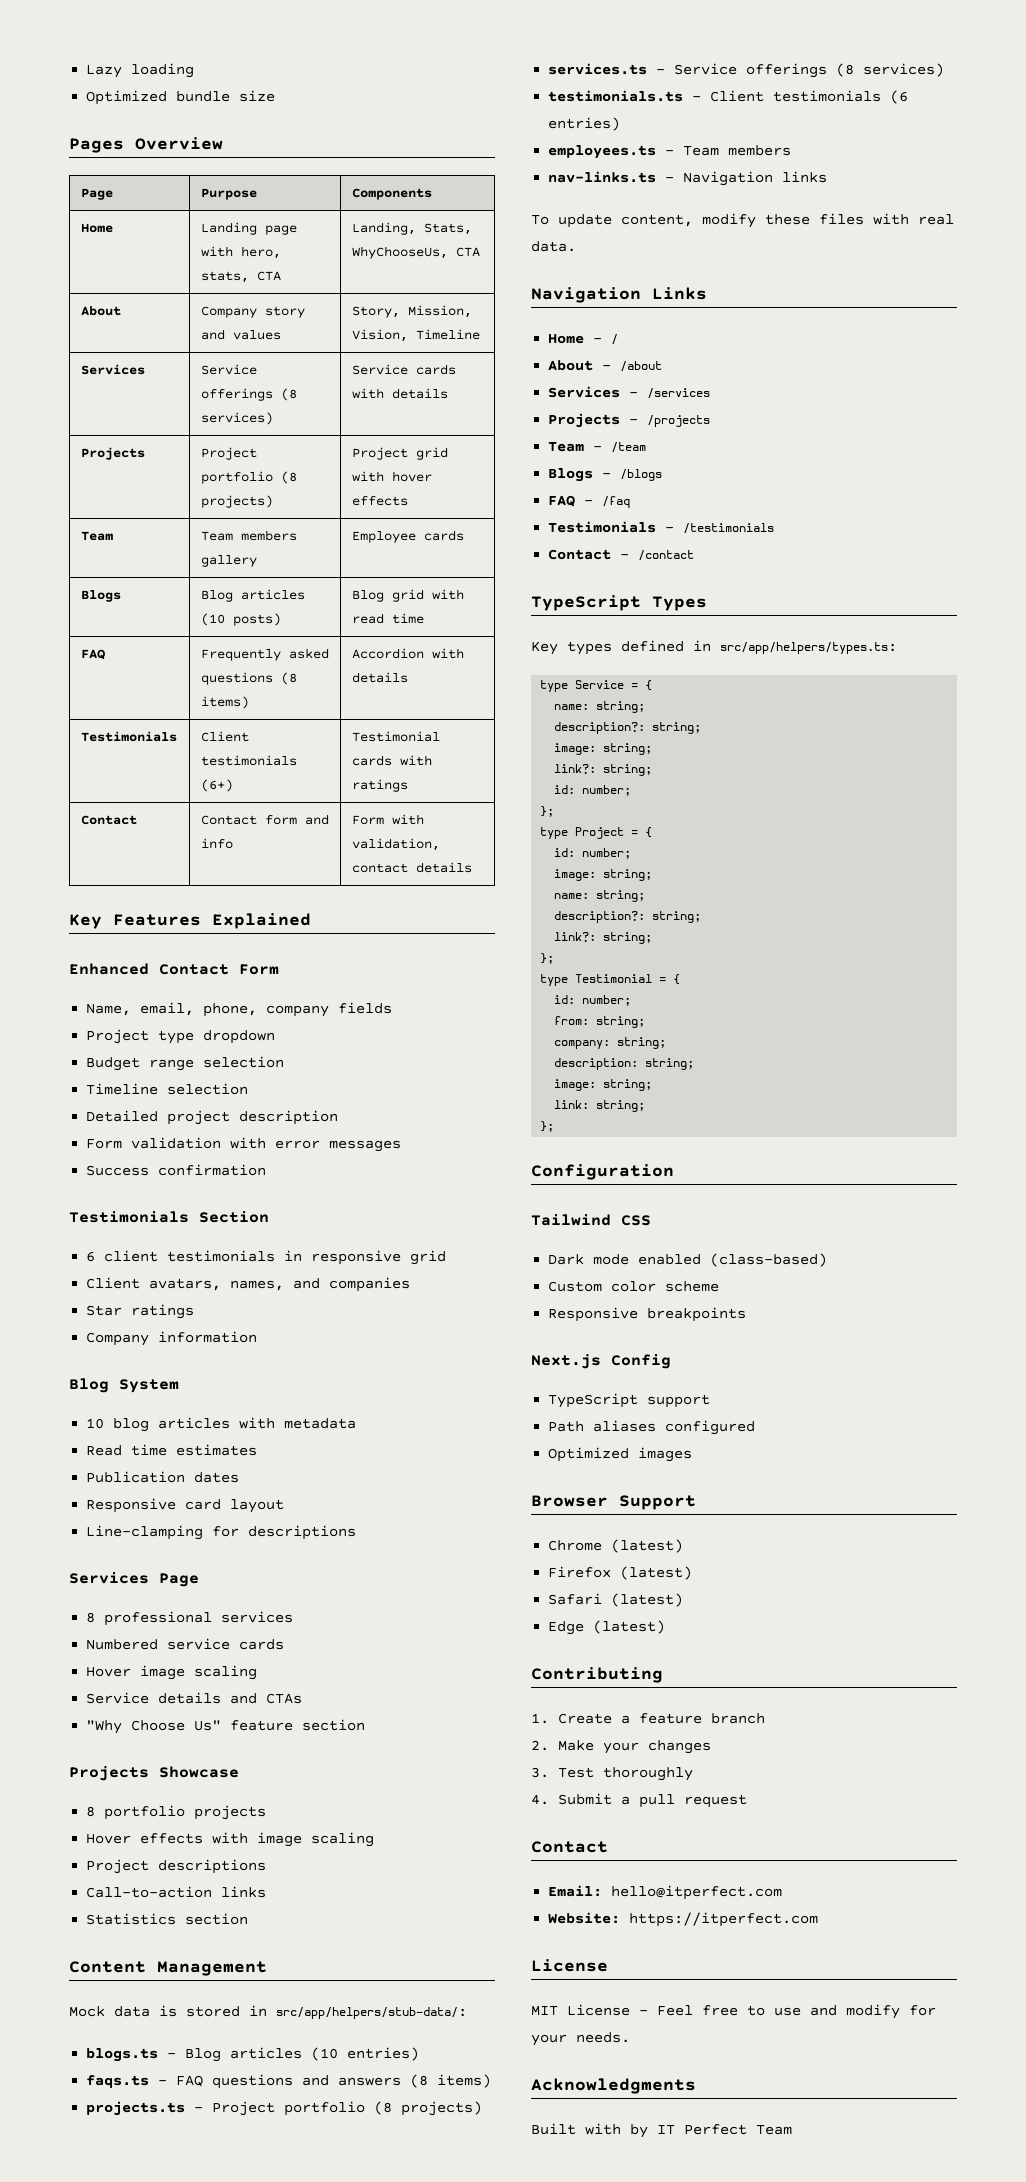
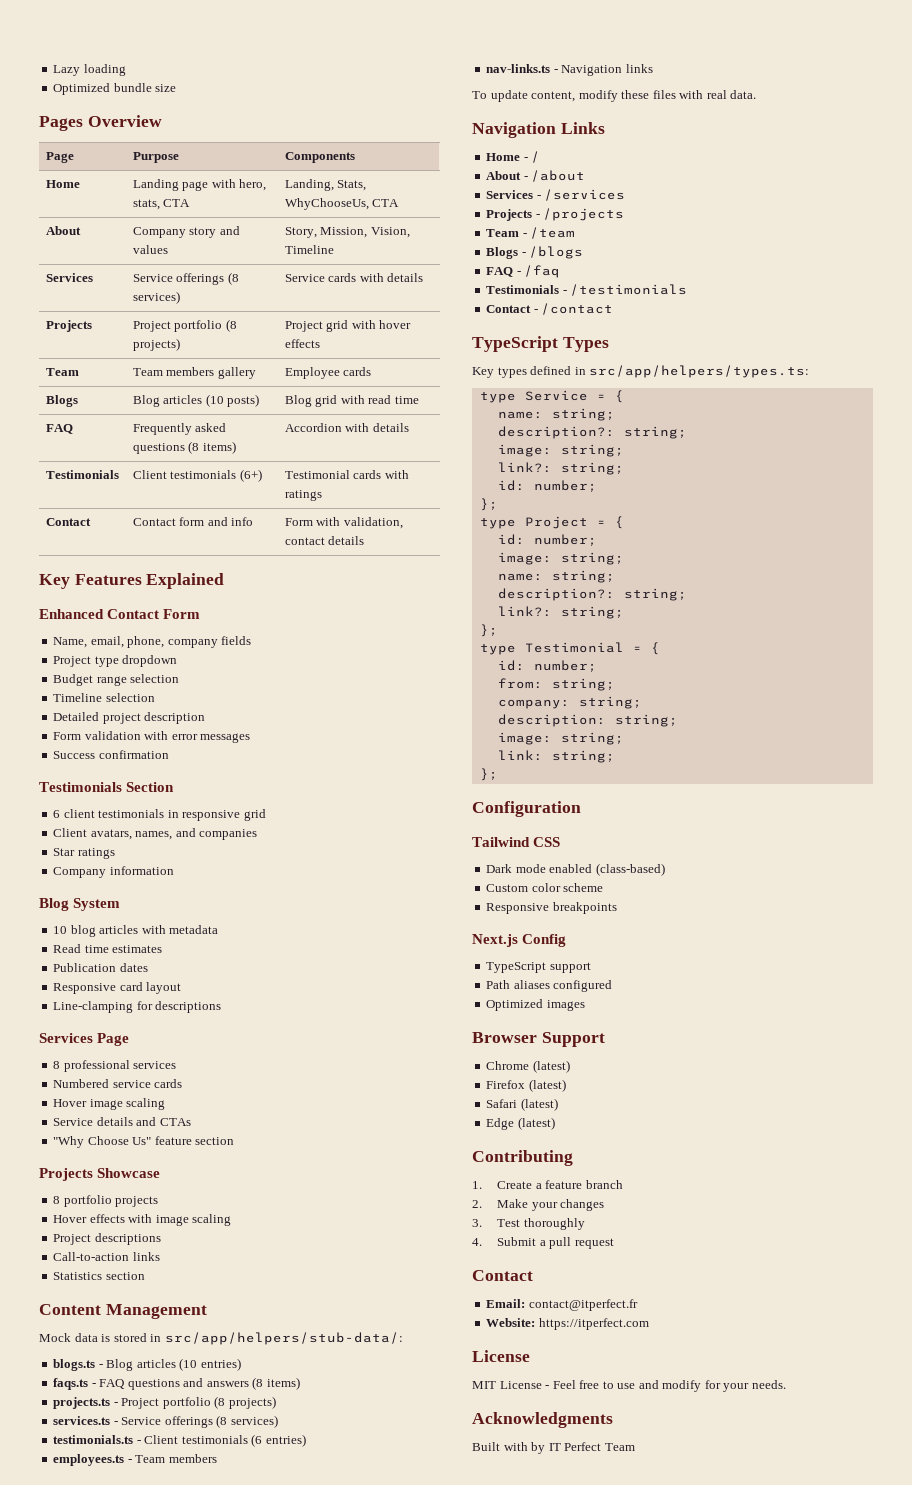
[611,1885,783,1900] hello@itperfect.com -> [528,1299,638,1311] contact@itperfect.fr

